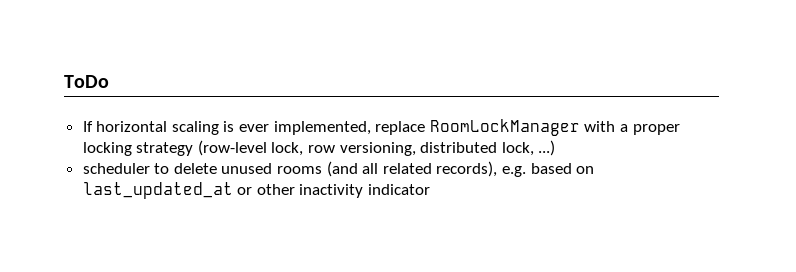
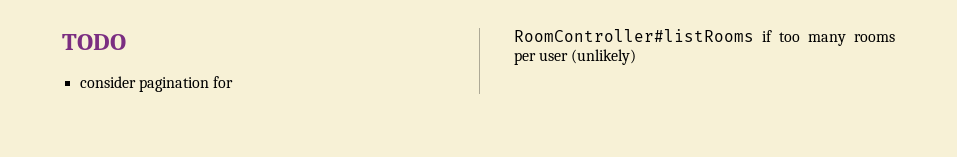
[64,75,109,88] [82,119,680,136] [82,140,556,156] [82,161,595,177] [82,182,431,199] ToDo // If horizontal scaling is ever implemented, replace RoomLockManager with a proper locking strategy (row-level lock, row versioning, distributed lock, ...) // scheduler to delete unused rooms (and all related records), e.g. based on last_updated_at or other inactivity indicator -> [62,34,126,50] [79,76,234,92] [513,29,896,46] [513,49,637,65] TODO // consider pagination for RoomController#listRooms if too many rooms per user (unlikely)

